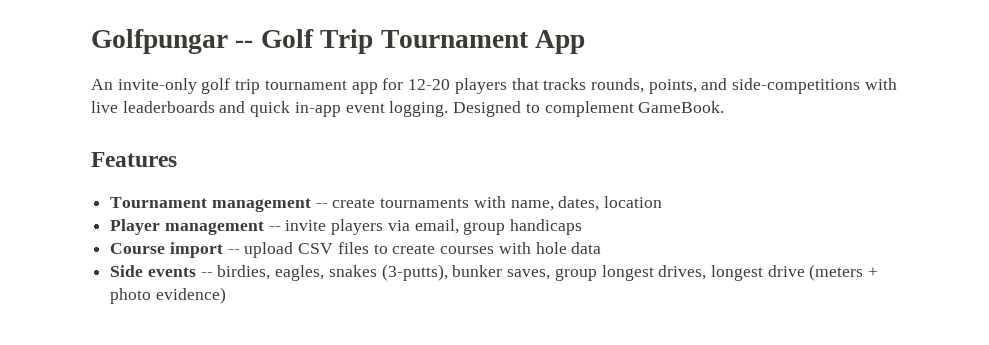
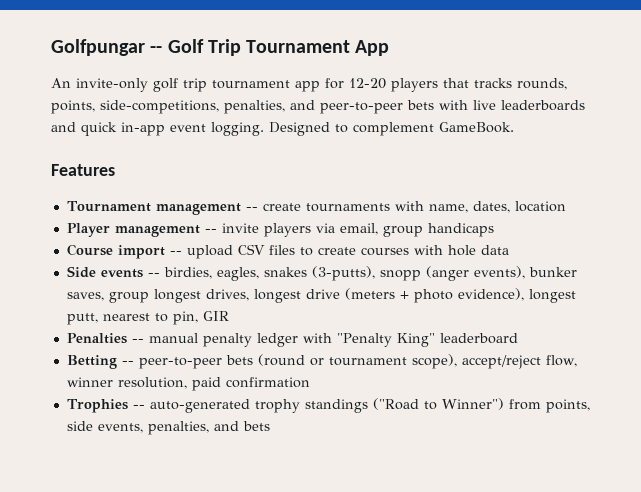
[701,78,861,94] and side-competitions -> [100,100,434,114] side-competitions, penalties, and peer-to-peer bets
(448, 272) none -> [379,266,525,281] snopp (anger events),
[155,287,226,304] evidence) -> [457,288,576,303] [66,311,229,325] [66,333,518,347] [66,354,577,369] [66,377,310,391] [66,398,590,413] [66,421,270,435] evidence), longest putt, nearest to pin, GIR // Penalties -- manual penalty ledger with "Penalty King" leaderboard // Betting -- peer-to-peer bets (round or tournament scope), accept/reject flow, winner resolution, paid confirmation // Trophies -- auto-generated trophy standings ("Road to Winner") from points, side events, penalties, and bets

